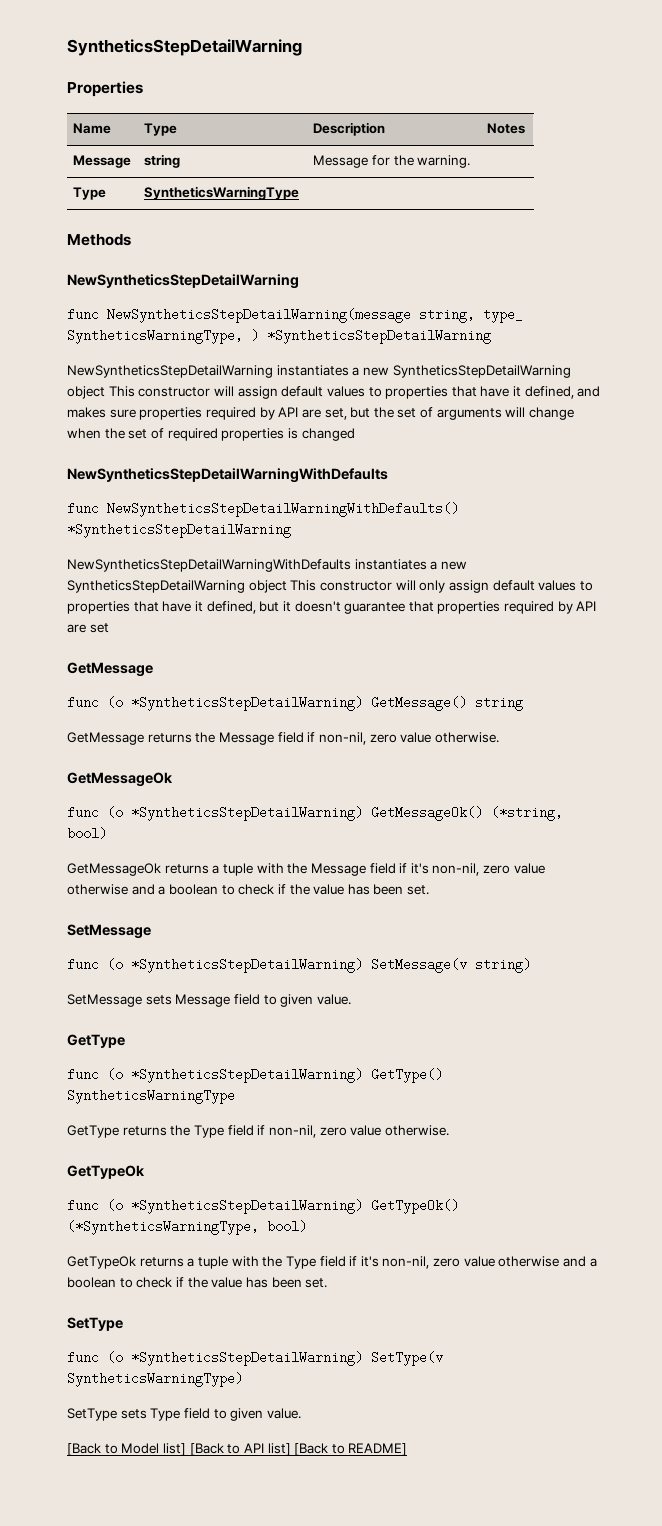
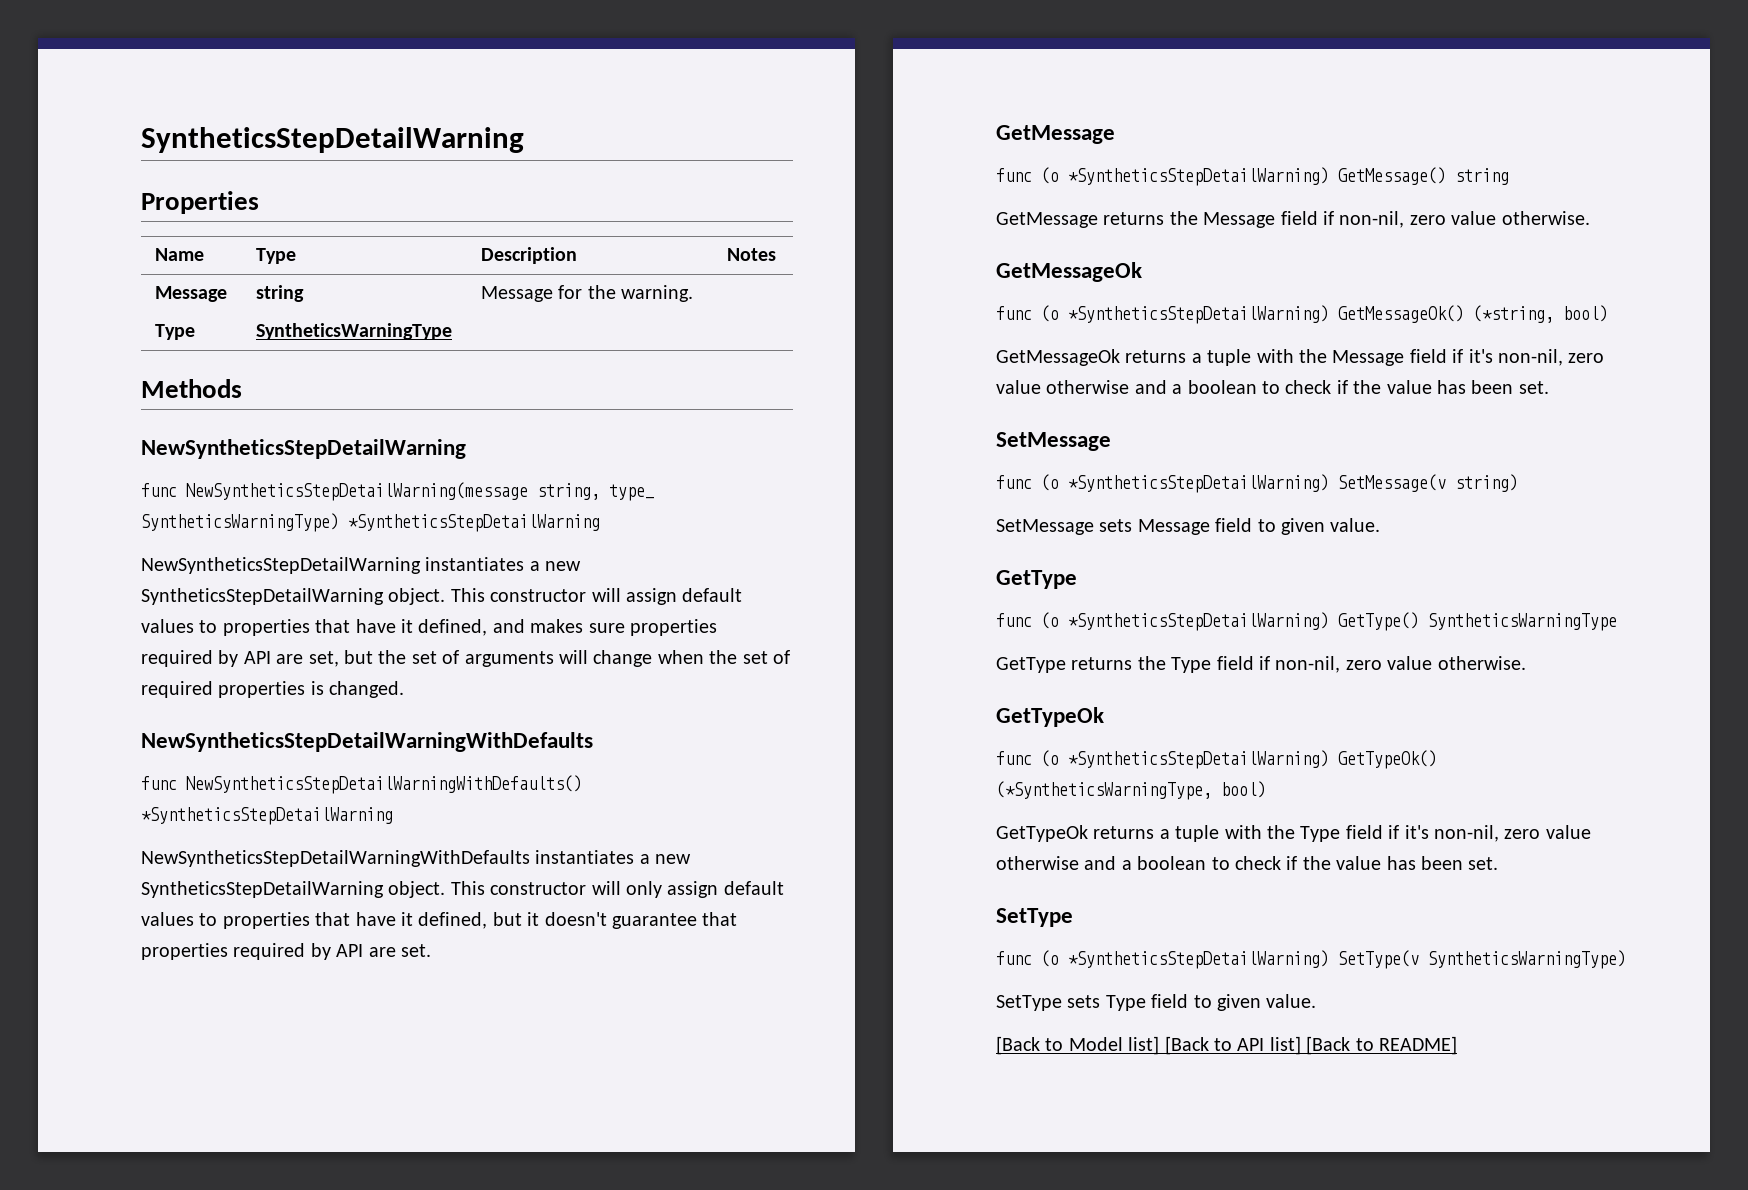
[67,329,259,344] SyntheticsWarningType, ) -> [141,513,339,532] SyntheticsWarningType)
[67,386,105,399] object -> [388,588,446,605] object.
[301,428,355,441] changed -> [329,681,405,698] changed.
[248,580,287,593] object -> [388,881,446,898] object.
[89,623,109,633] set -> [401,944,431,957] set.

